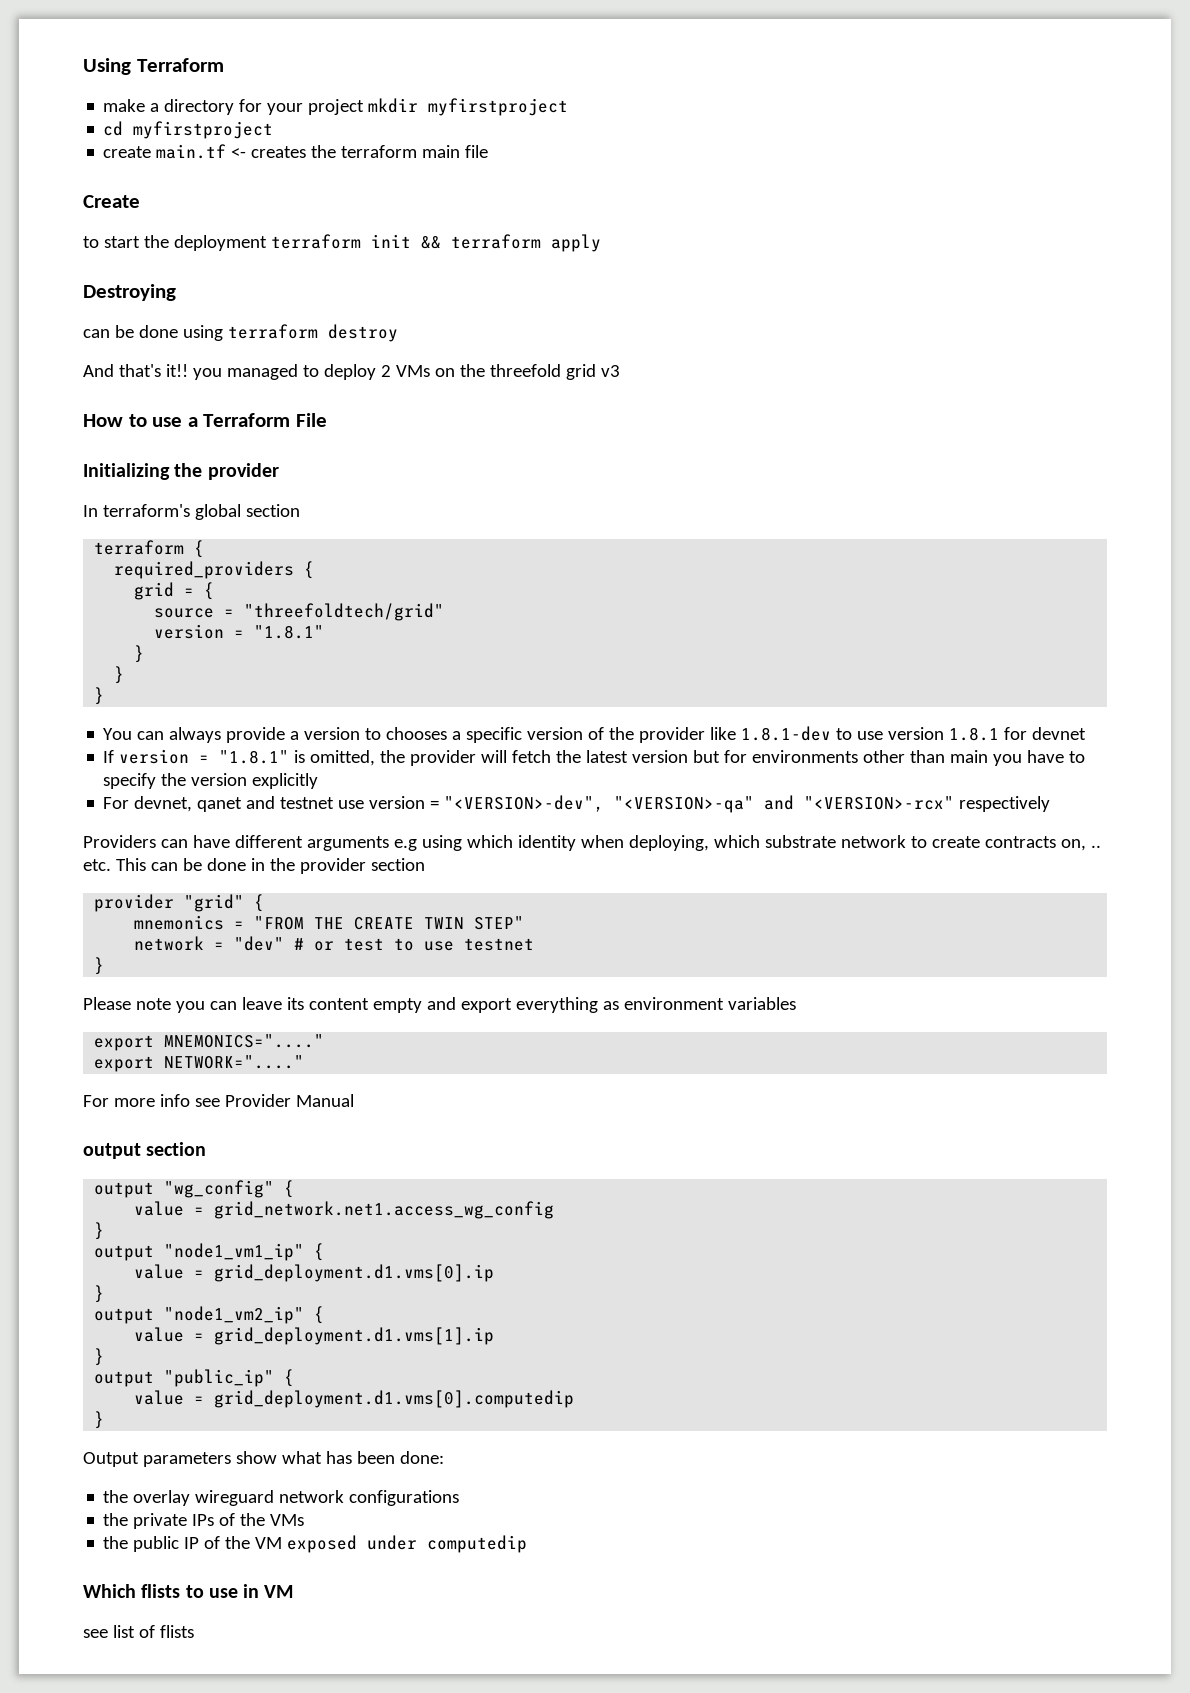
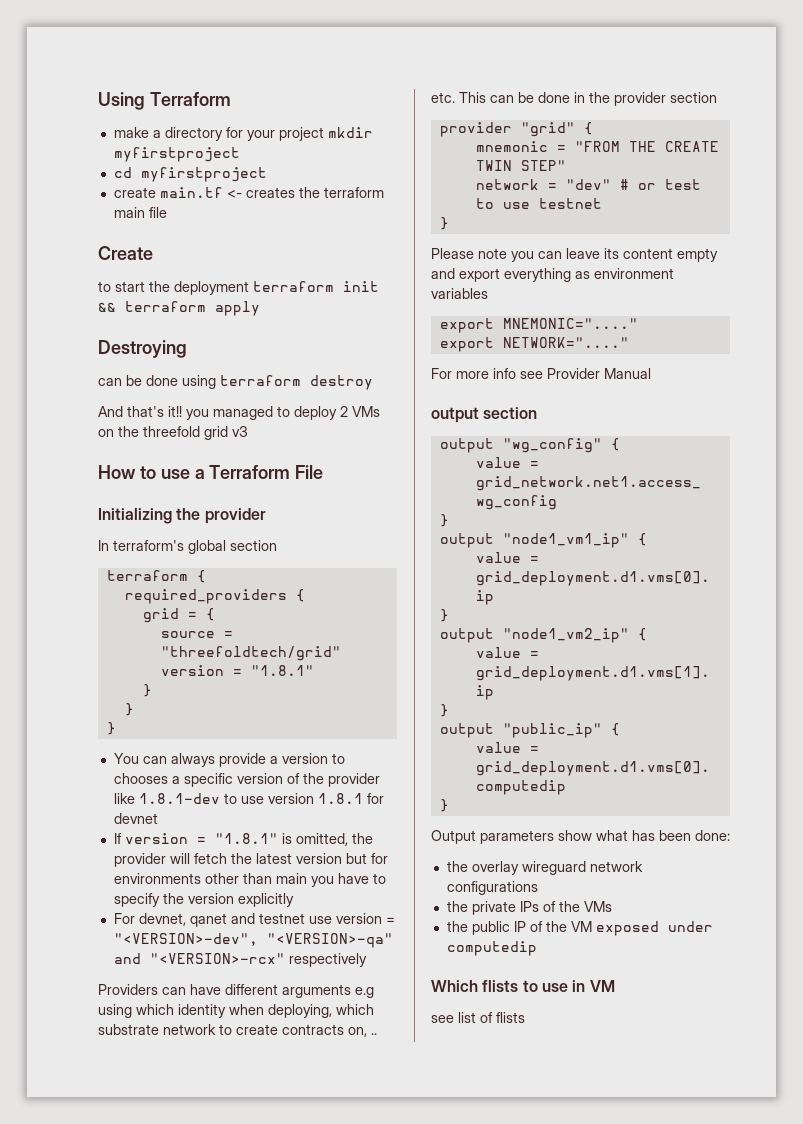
[134,915,225,930] mnemonics -> [475,141,548,152] mnemonic
[164,1034,325,1048] MNEMONICS="...." -> [502,318,638,329] MNEMONIC="...."

